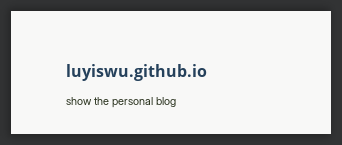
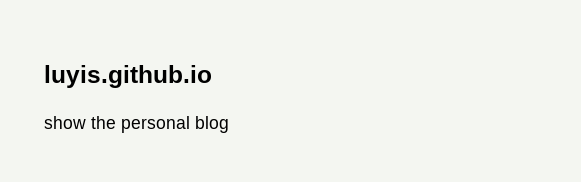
[66,64,207,81] luyiswu.github.io -> [44,65,212,88] luyis.github.io

